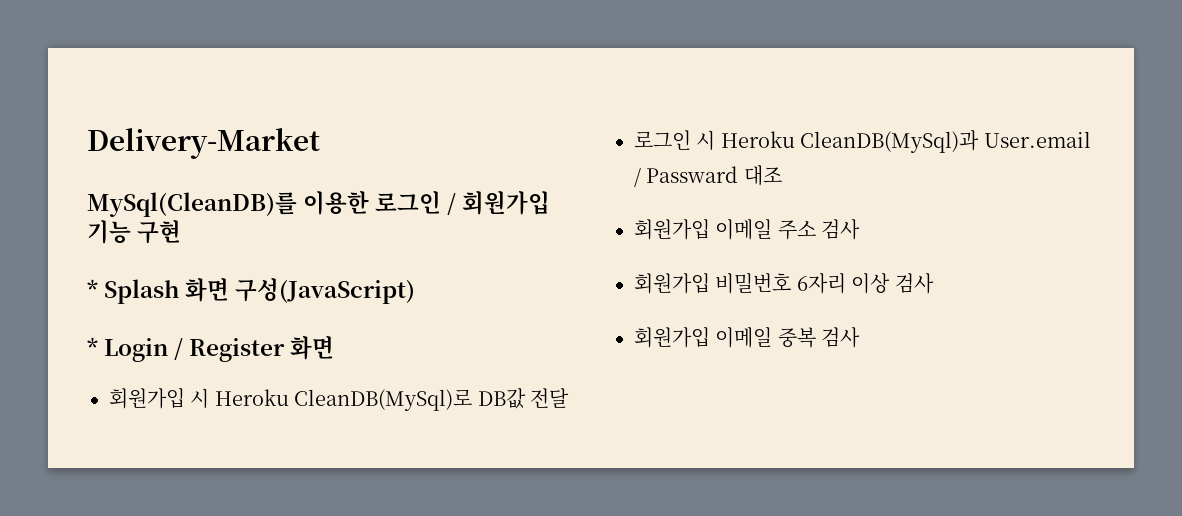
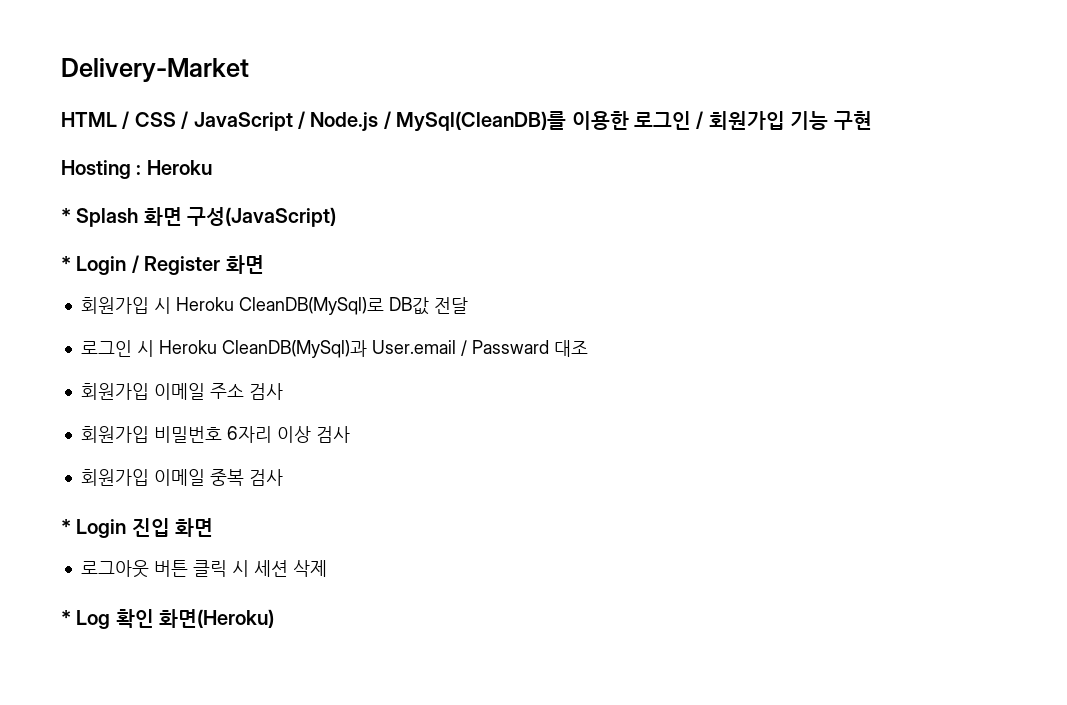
(320, 143) none -> [61,111,391,132] HTML / CSS / JavaScript / Node.js /
(182, 232) none -> [61,160,212,179] // Hosting : Heroku
(861, 337) none -> [61,518,214,538] [80,560,327,578] [61,609,275,629] // * Login 진입 화면 // 로그아웃 버튼 클릭 시 세션 삭제 // * Log 확인 화면(Heroku)

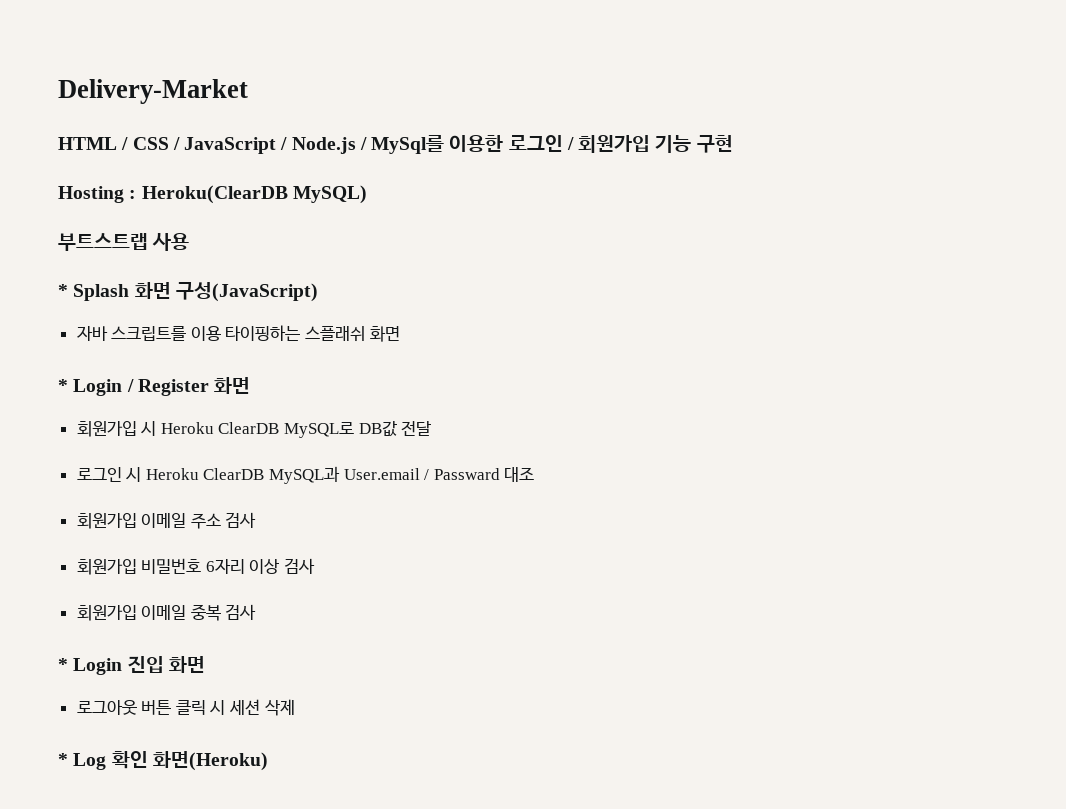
[396,111,567,132] MySql(CleanDB)를 -> [371,135,445,154] MySql를
[146,160,212,175] Heroku -> [141,185,367,204] [58,233,190,251] Heroku(ClearDB MySQL) // 부트스트랩 사용
(337, 217) none -> [76,325,400,342] // 자바 스크립트를 이용 타이핑하는 스플래쉬 화면
[238,297,384,315] CleanDB(MySql)로 -> [218,422,355,438] ClearDB MySQL로
[221,340,367,358] CleanDB(MySql)과 -> [203,466,341,484] ClearDB MySQL과

